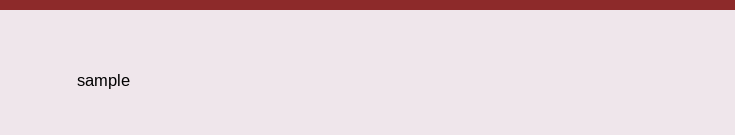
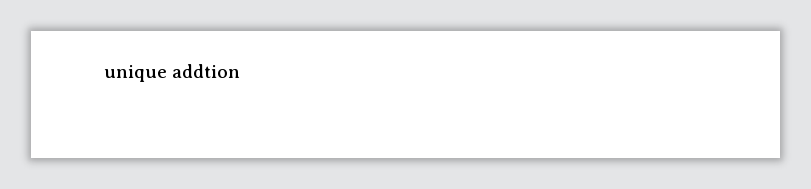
[77,74,130,89] sample -> [104,64,241,82] unique addtion

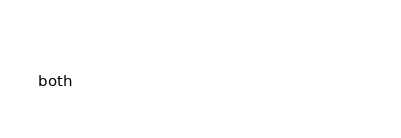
[104,64,241,82] unique addtion -> [38,75,73,86] both

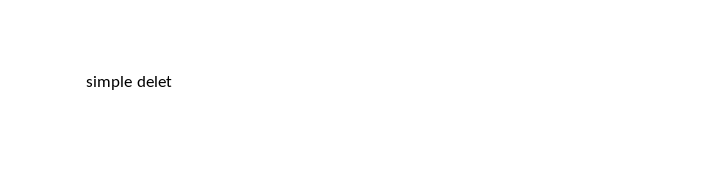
[38,75,73,86] both -> [86,76,172,90] simple delet

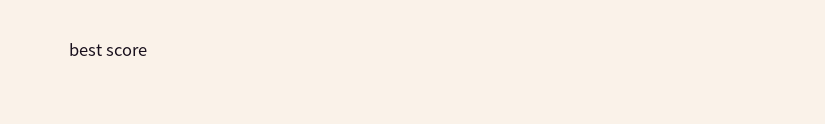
[86,76,172,90] simple delet -> [69,43,148,56] best score

